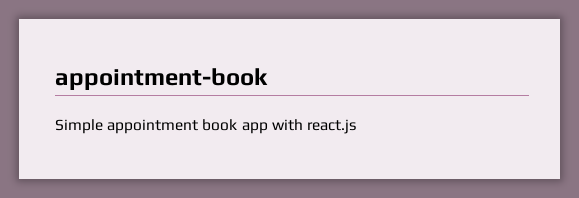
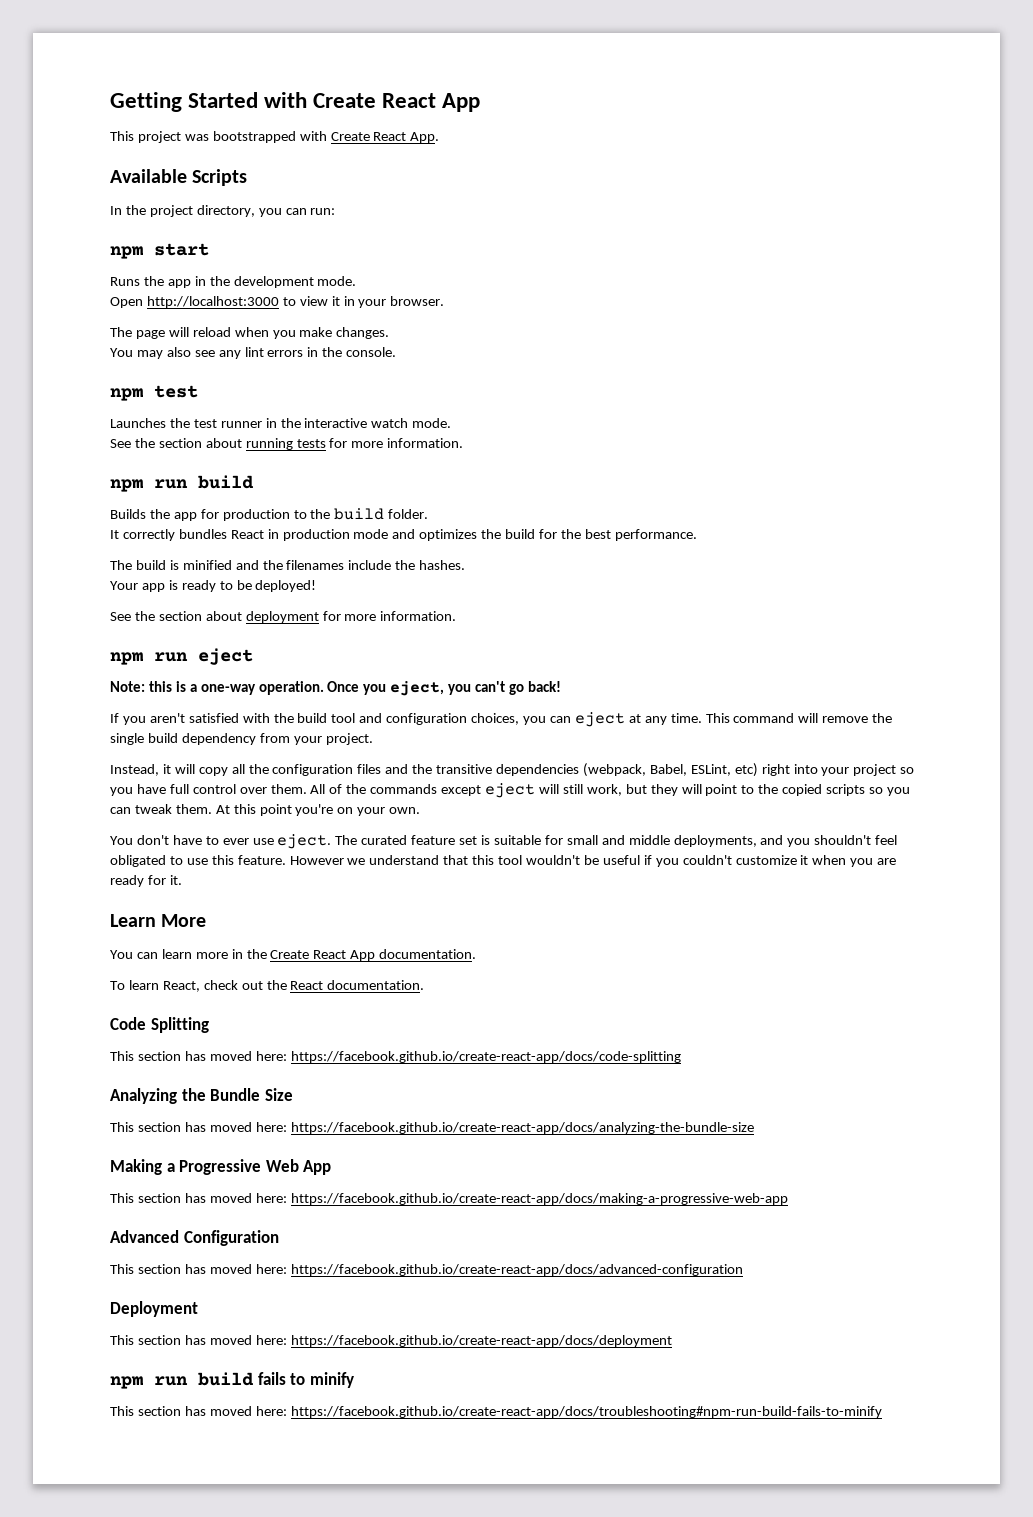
[55,68,268,90] [55,119,356,134] appointment-book // Simple appointment book app with react.js -> [110,92,481,112] [110,131,440,143] [110,169,248,186] [110,205,336,217] [110,243,209,259] [110,276,357,288] [110,296,445,308] [110,327,390,339] [110,347,397,359] [110,385,198,401] [110,418,452,428] [110,438,464,450] [110,475,254,492] [110,508,429,521] [110,529,697,541] [110,560,466,570] [110,580,317,592] [110,611,457,623] [110,648,253,665] [110,681,561,696] [110,712,893,727] [110,733,373,745] [110,763,915,777] [110,783,910,798] [110,804,421,816] [110,834,898,849] [110,855,897,867] [110,875,182,887] [110,914,207,927] [110,949,477,961] [110,980,425,992] [110,1017,209,1033] [110,1051,681,1063] [110,1088,293,1104] [110,1122,754,1134] [110,1159,332,1175] [110,1193,788,1205] [110,1230,279,1246] [110,1264,743,1276] [110,1301,198,1317] [110,1335,672,1347] [110,1372,354,1389] [110,1406,882,1418] Getting Started with Create React App // This project was bootstrapped with Create React App. // Available Scripts // In the project directory, you can run: // npm start // Runs the app in the development mode. // Open http://localhost:3000 to view it in your browser. // The page will reload when you make changes. // You may also see any lint errors in the console. // npm test // Launches the test runner in the interactive watch mode. // See the section about running tests for more information. // npm run build // Builds the app for production to the build folder. // It correctly bundles React in production mode and optimizes the build for the best performance. // The build is minified and the filenames include the hashes. // Your app is ready to be deployed! // See the section about deployment for more information. // npm run eject // Note: this is a one-way operation. Once you eject, you can't go back! // If you aren't satisfied with the build tool and configuration choices, you can eject at any time. This command will remove the single build dependency from your project. // Instead, it will copy all the configuration files and the transitive dependencies (webpack, Babel, ESLint, etc) right into your project so you have full control over them. All of the commands except eject will still work, but they will point to the copied scripts so you can tweak them. At this point you're on your own. // You don't have to ever use eject. The curated feature set is suitable for small and middle deployments, and you shouldn't feel obligated to use this feature. However we understand that this tool wouldn't be useful if you couldn't customize it when you are ready for it. // Learn More // You can learn more in the Create React App documentation. // To learn React, check out the React documentation. // Code Splitting // This section has moved here: https://facebook.github.io/create-react-app/docs/code-splitting // Analyzing the Bundle Size // This section has moved here: https://facebook.github.io/create-react-app/docs/analyzing-the-bundle-size // Making a Progressive Web App // This section has moved here: https://facebook.github.io/create-react-app/docs/making-a-progressive-web-app // Advanced Configuration // This section has moved here: https://facebook.github.io/create-react-app/docs/advanced-configuration // Deployment // This section has moved here: https://facebook.github.io/create-react-app/docs/deployment // npm run build fails to minify // This section has moved here: https://facebook.github.io/create-react-app/docs/troubleshooting#npm-run-build-fails-to-minify

